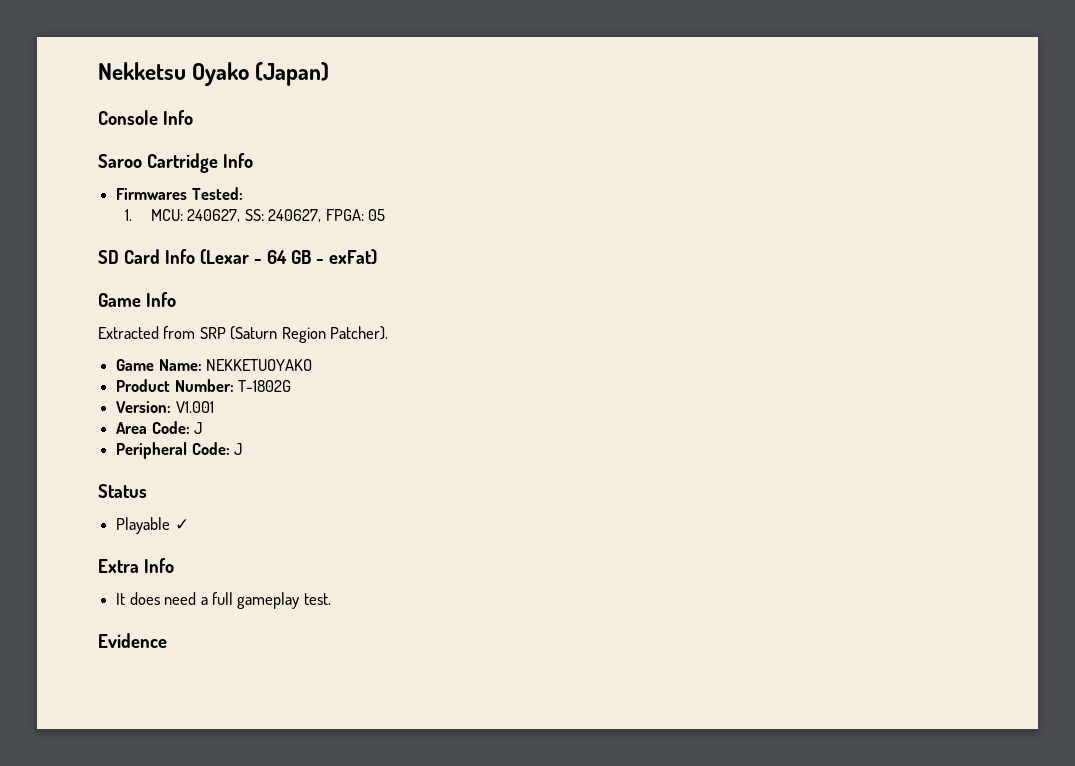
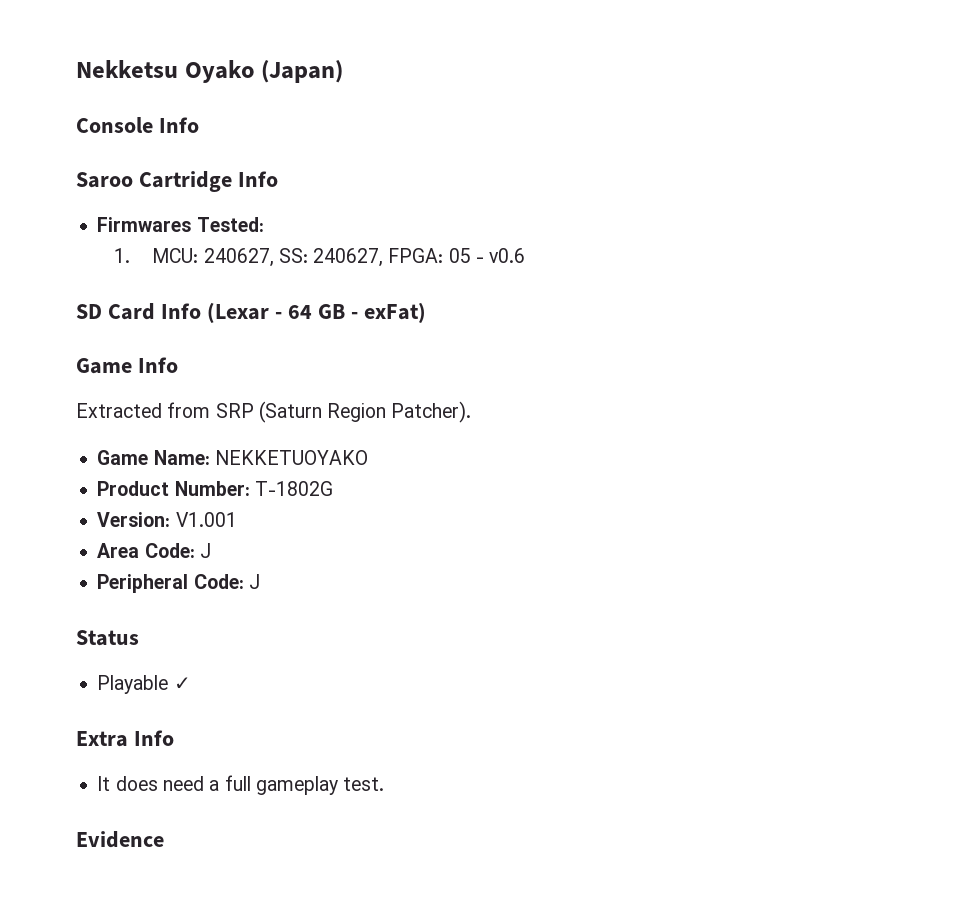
(386, 215) none -> [476,248,526,263] - v0.6

